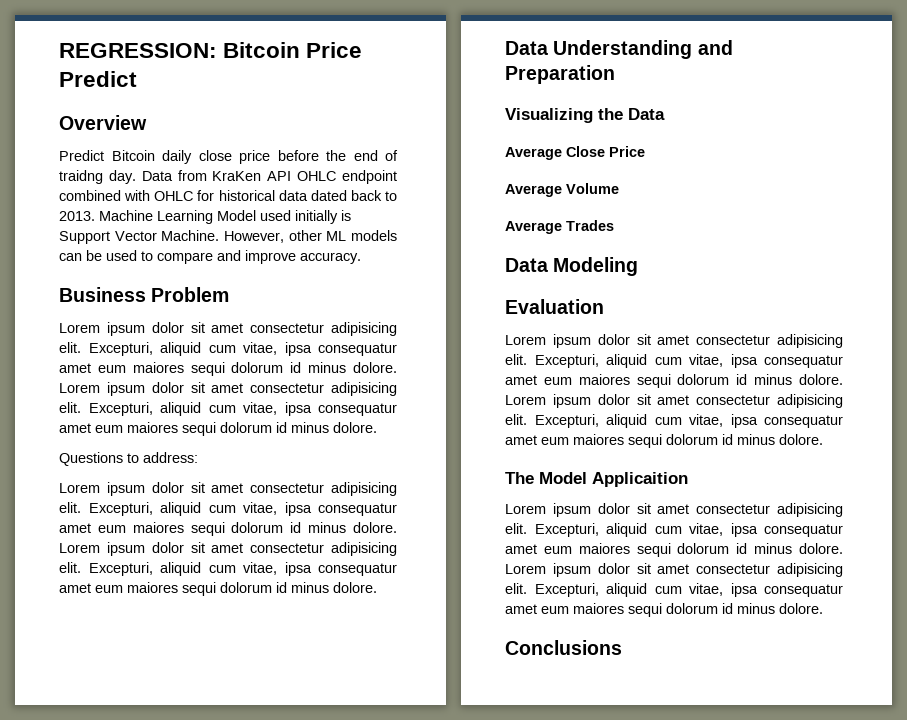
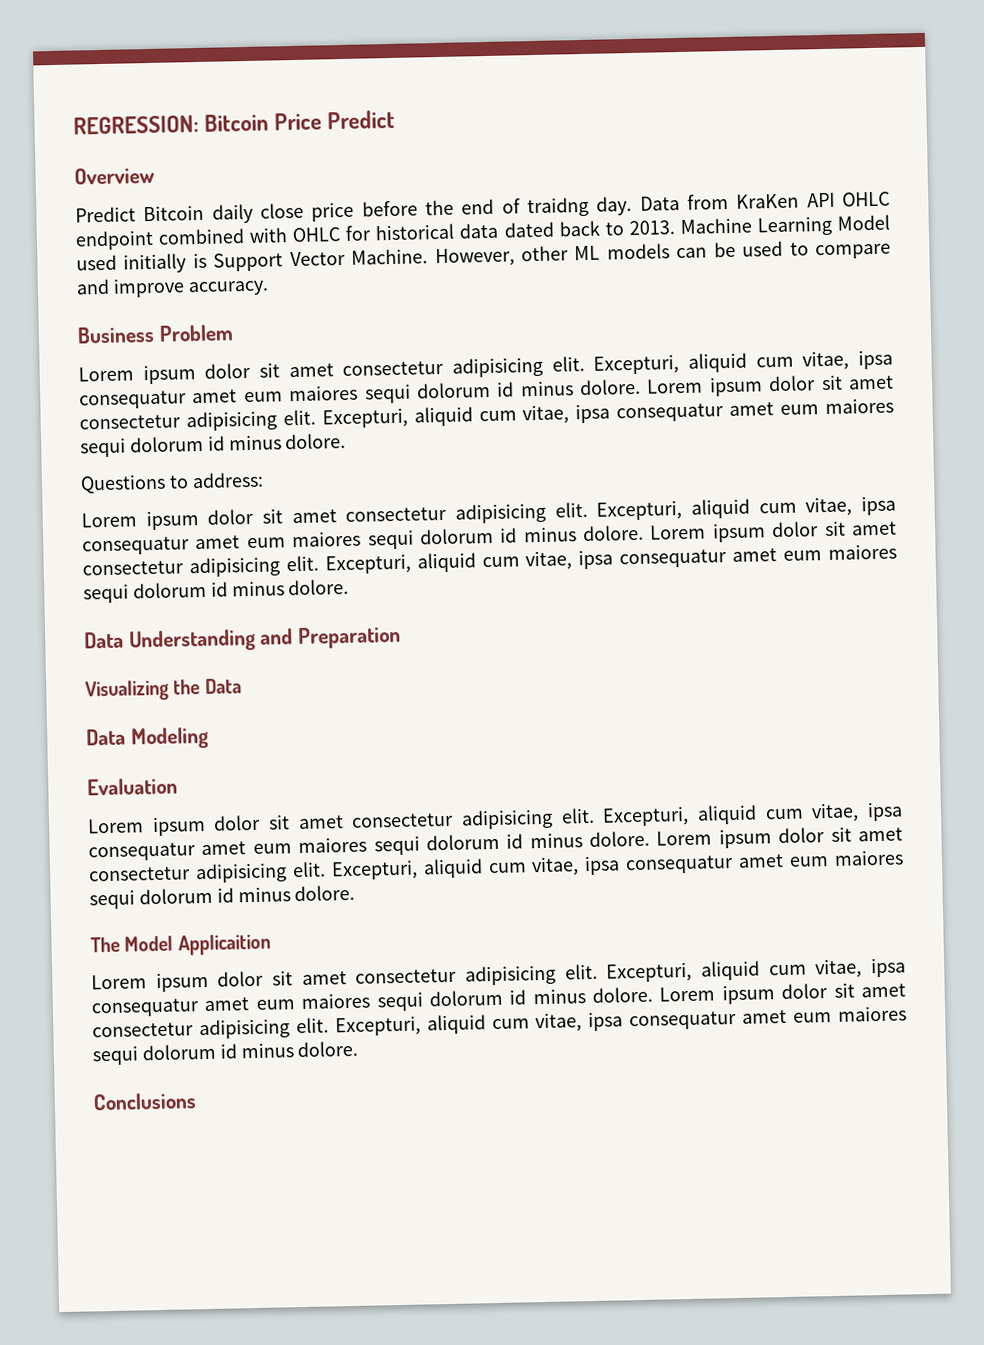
[505,146,645,160] [505,183,619,197] [505,220,614,234] // Average Close Price // Average Volume // Average Trades -> (242, 686) none

